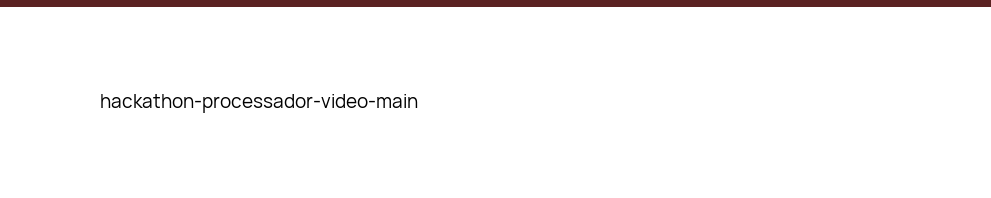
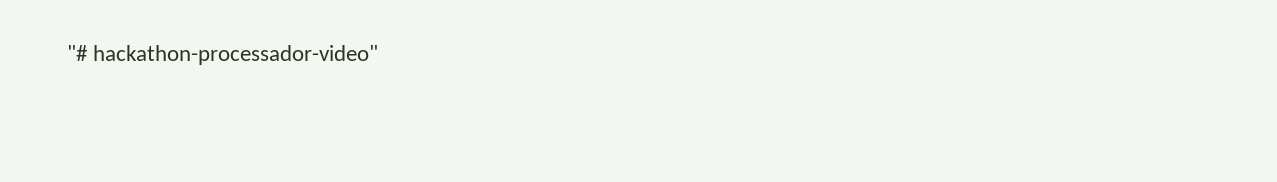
[100,94,418,113] hackathon-processador-video-main -> [67,45,379,65] "# hackathon-processador-video"

